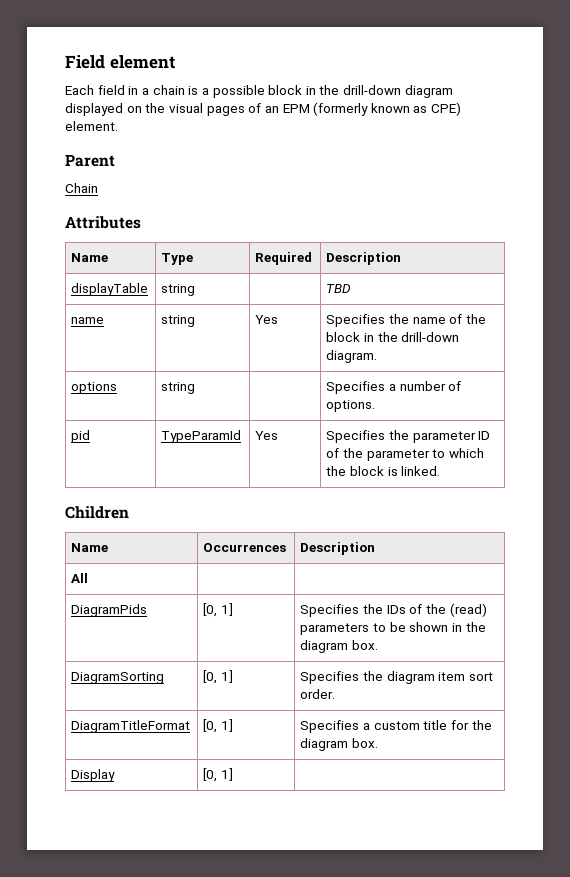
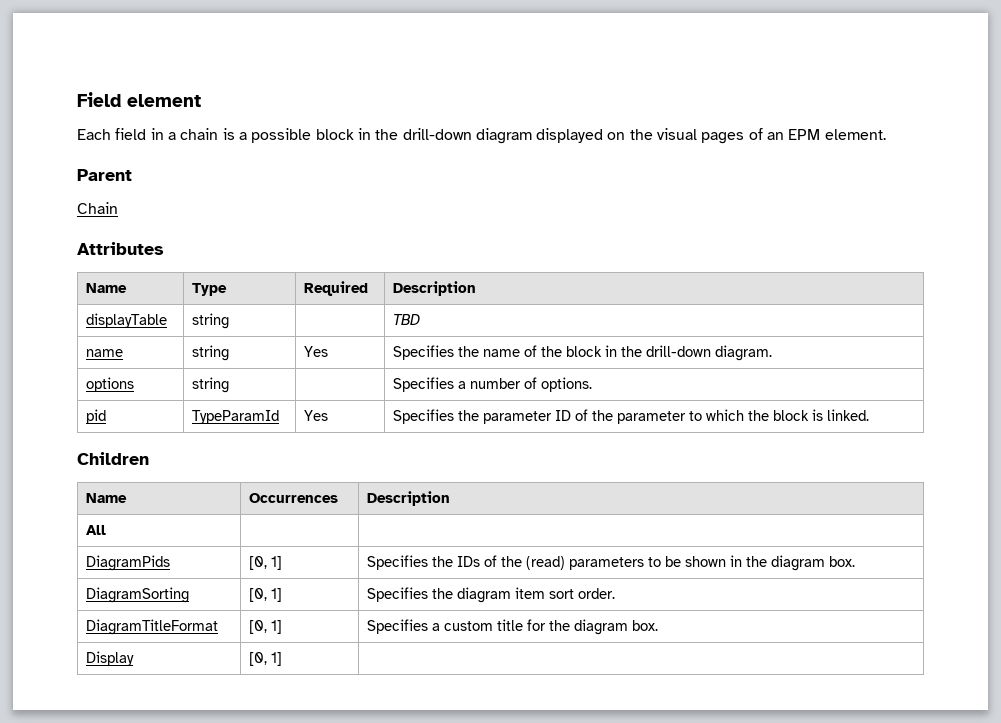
[313,102,462,116] (formerly known as CPE) -> (821, 134) none

